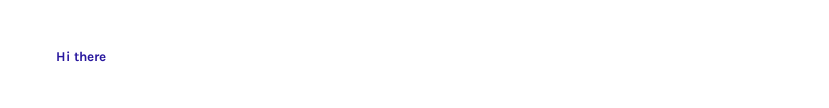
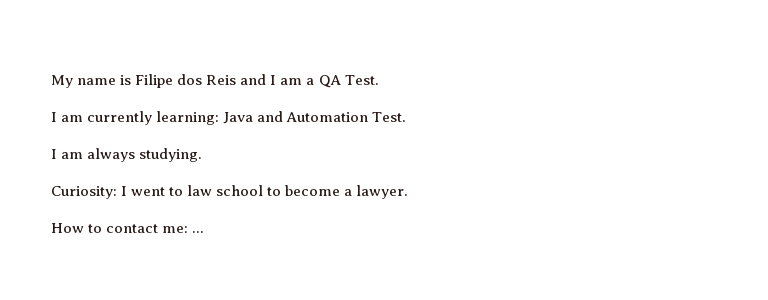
[56,51,106,62] Hi there -> [51,74,379,88] [51,111,407,125] [51,148,203,162] [51,185,409,199] [51,223,205,233] My name is Filipe dos Reis and I am a QA Test. // I am currently learning: Java and Automation Test. // I am always studying. // Curiosity: I went to law school to become a lawyer. // How to contact me: ...

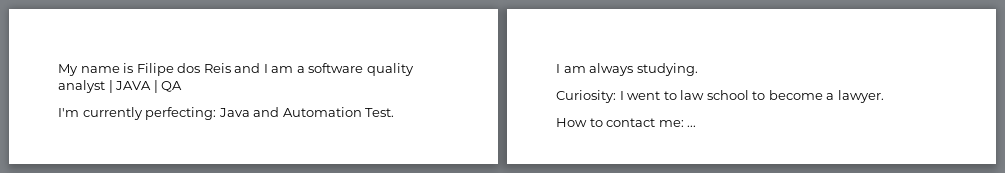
[318,75,379,88] [51,111,220,125] QA Test. // I am currently learning: -> [308,63,414,76] [58,80,183,93] [58,107,217,120] software quality analyst | JAVA | QA // I'm currently perfecting:

